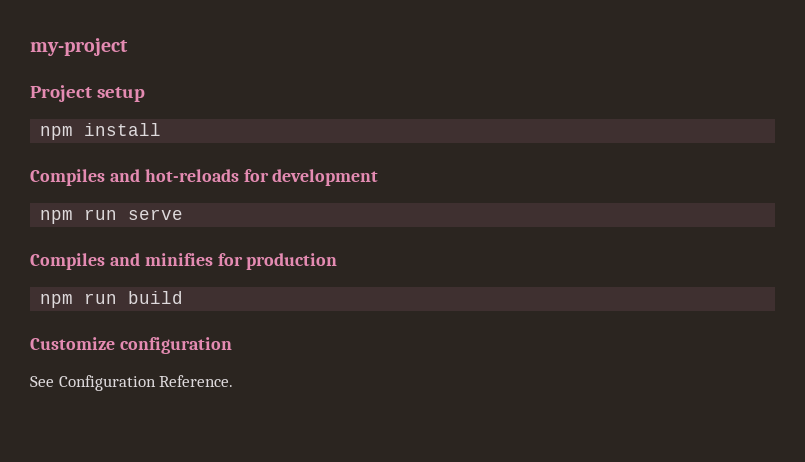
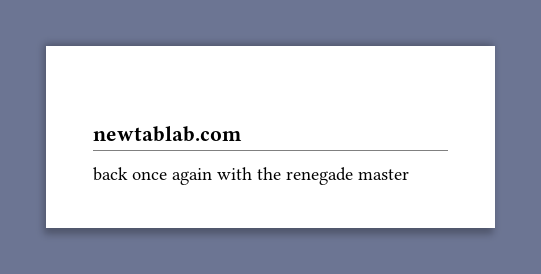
[30,38,128,56] [30,85,145,102] [40,123,162,140] [30,169,379,186] [40,209,184,224] [30,253,338,270] [40,291,184,308] [30,337,232,354] [30,375,234,391] my-project // Project setup // npm install // Compiles and hot-reloads for development // npm run serve // Compiles and minifies for production // npm run build // Customize configuration // See Configuration Reference. -> [93,126,242,142] [93,167,409,185] newtablab.com // back once again with the renegade master

